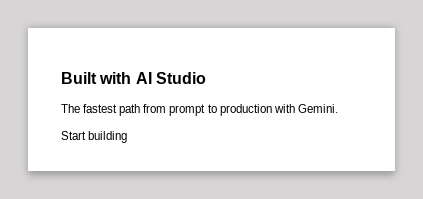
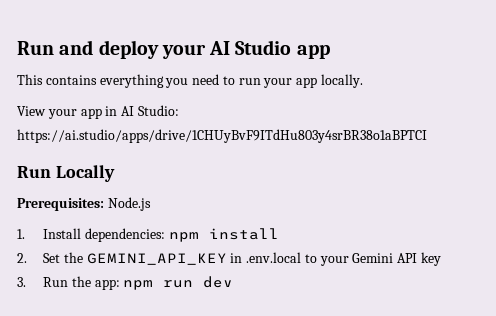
[61,72,206,84] [61,104,338,116] [61,131,128,143] Built with AI Studio // The fastest path from prompt to production with Gemini. // Start building -> [17,40,330,59] [17,74,364,88] [17,105,179,119] [17,129,427,143] [17,165,115,182] [17,197,151,211] [17,228,279,242] [17,252,442,266] [17,276,234,290] Run and deploy your AI Studio app // This contains everything you need to run your app locally. // View your app in AI Studio: https://ai.studio/apps/drive/1CHUyBvF9ITdHu803y4srBR38o1aBPTCI // Run Locally // Prerequisites: Node.js // 1. Install dependencies: npm install // 2. Set the GEMINI_API_KEY in .env.local to your Gemini API key // 3. Run the app: npm run dev

